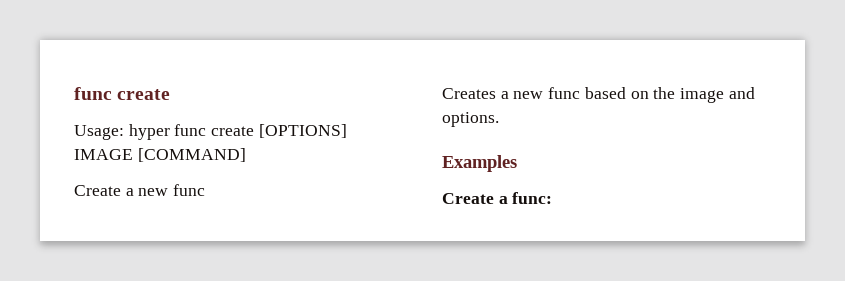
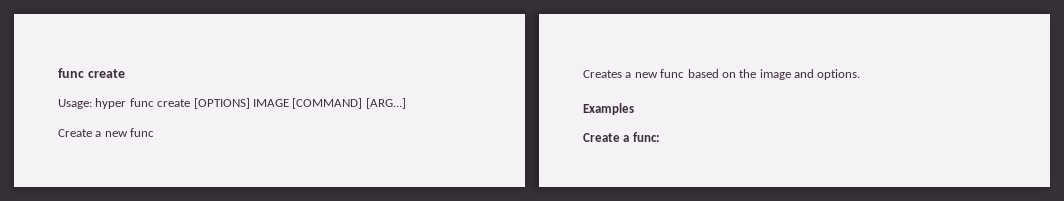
(246, 155) none -> [365,98,406,109] [ARG...]

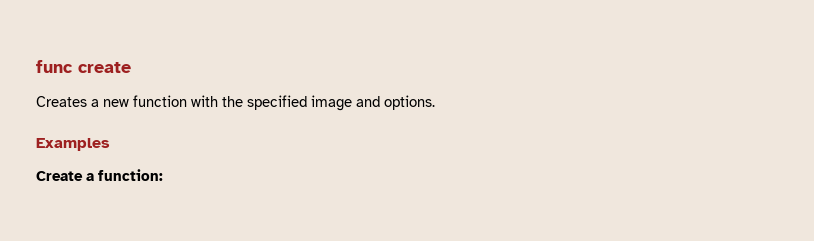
[58,68,125,78] [58,98,406,109] [58,128,155,137] func create // Usage: hyper func create [OPTIONS] IMAGE [COMMAND] [ARG...] // Create a new func -> [36,60,131,73] func create
[660,69,757,78] func based on the -> [133,95,307,110] function with the specified
[632,132,660,142] func: -> [98,169,163,181] function:

